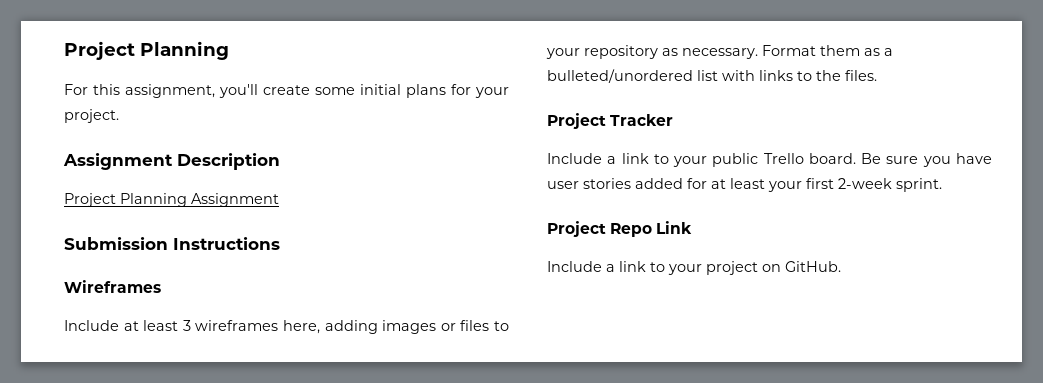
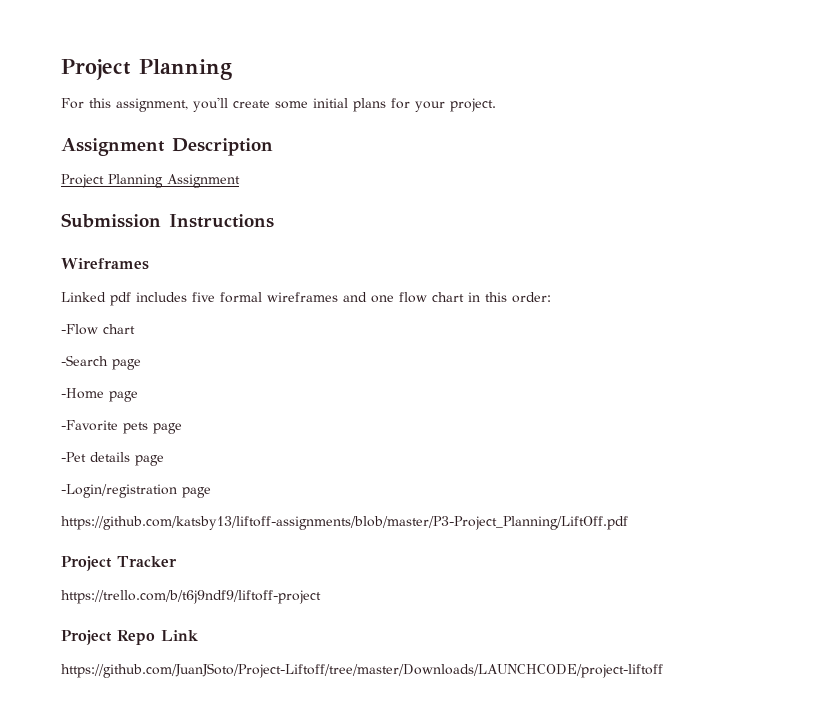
[64,320,510,334] [546,45,893,59] [547,69,877,83] [547,113,674,129] [547,153,992,167] [547,178,942,192] [547,221,693,237] [547,261,841,275] Include at least 3 wireframes here, adding images or files to your repository as necessary. Format them as a bulleted/unordered list with links to the files. // Project Tracker // Include a link to your public Trello board. Be sure you have user stories added for at least your first 2-week sprint. // Project Repo Link // Include a link to your project on GitHub. -> [61,292,551,306] [61,324,135,335] [61,355,141,370] [61,388,138,402] [61,420,182,434] [61,452,164,466] [61,484,211,498] [61,516,628,530] [61,556,177,571] [61,590,321,604] [61,630,198,645] [61,663,663,678] Linked pdf includes five formal wireframes and one flow chart in this order: // -Flow chart // -Search page // -Home page // -Favorite pets page // -Pet details page // -Login/registration page // https://github.com/katsby13/liftoff-assignments/blob/master/P3-Project_Planning/LiftOff.pdf // Project Tracker // https://trello.com/b/t6j9ndf9/liftoff-project // Project Repo Link // https://github.com/JuanJSoto/Project-Liftoff/tree/master/Downloads/LAUNCHCODE/project-liftoff

